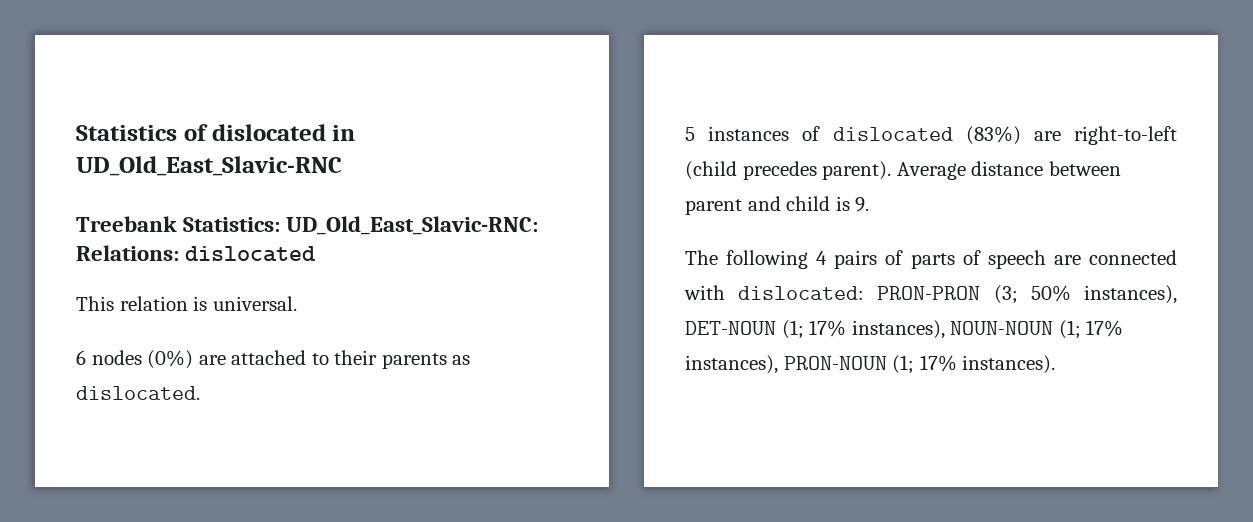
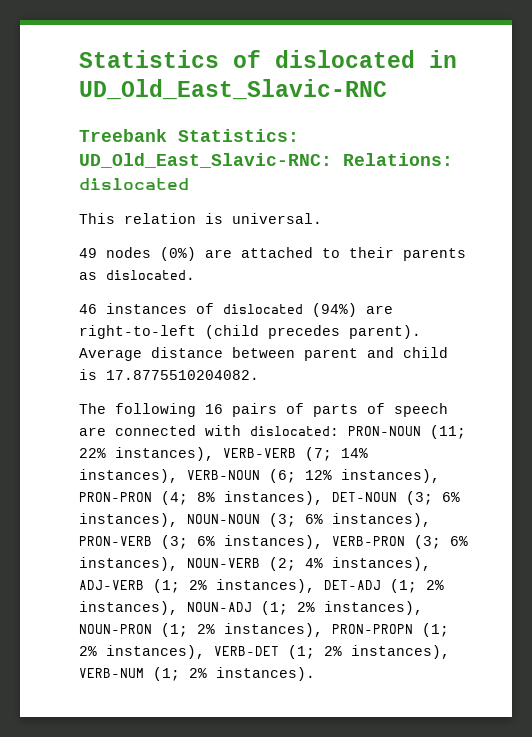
[76,350,86,365] 6 -> [79,248,97,258] 49
[685,127,695,141] 5 -> [79,304,97,314] 46
[965,126,1021,145] (83%) -> [312,303,357,317] (94%)
[855,197,870,212] 9. -> [106,370,259,380] 17.8775510204082.
[816,251,828,265] 4 -> [205,404,223,414] 16
[877,285,1177,304] [685,320,1124,339] [685,355,957,374] PRON-PRON (3; 50% instances), DET-NOUN (1; 17% instances), NOUN-NOUN (1; 17% instances), PRON-NOUN (1; 17% -> [348,425,466,439] [79,447,368,461] [79,469,440,483] [79,491,460,505] [79,513,431,527] [79,535,468,549] [79,557,431,571] [79,579,444,593] [79,601,423,615] [79,623,449,637] [79,645,450,659] [79,667,207,681] PRON-NOUN (11; 22% instances), VERB-VERB (7; 14% instances), VERB-NOUN (6; 12% instances), PRON-PRON (4; 8% instances), DET-NOUN (3; 6% instances), NOUN-NOUN (3; 6% instances), PRON-VERB (3; 6% instances), VERB-PRON (3; 6% instances), NOUN-VERB (2; 4% instances), ADJ-VERB (1; 2% instances), DET-ADJ (1; 2% instances), NOUN-ADJ (1; 2% instances), NOUN-PRON (1; 2% instances), PRON-PROPN (1; 2% instances), VERB-DET (1; 2% instances), VERB-NUM (1; 2%

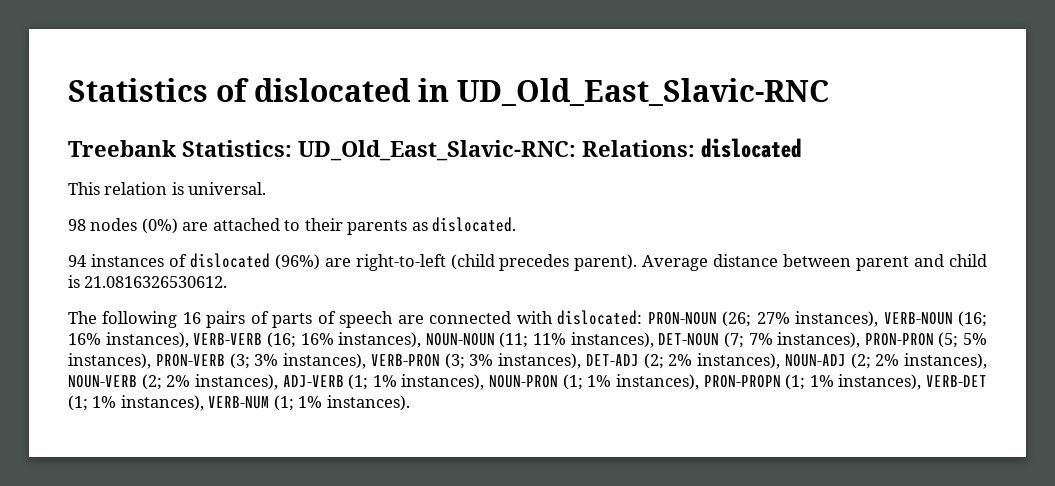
[79,248,97,258] 49 -> [68,219,86,231] 98
[79,304,97,314] 46 -> [68,255,86,267] 94
[312,303,357,317] (94%) -> [274,254,320,270] (96%)
[106,370,259,380] 17.8775510204082. -> [84,276,228,288] 21.0816326530612.
[430,425,466,439] [79,447,368,461] [79,469,440,483] [79,491,460,505] [79,513,323,527] (11; 22% instances), VERB-VERB (7; 14% instances), VERB-NOUN (6; 12% instances), PRON-PRON (4; 8% instances), DET-NOUN (3; 6% instances), NOUN-NOUN (3; 6% -> [722,311,988,327] [68,332,987,348] (26; 27% instances), VERB-NOUN (16; 16% instances), VERB-VERB (16; 16% instances), NOUN-NOUN (11; 11% instances), DET-NOUN (7; 7% instances), PRON-PRON (5; 5%
[197,536,215,546] 6% -> [254,354,279,366] 3%
[450,536,468,546] 6% -> [469,353,900,369] 3% instances), DET-ADJ (2; 2% instances), NOUN-ADJ (2; 2%
[305,558,323,568] 4% -> [166,375,191,387] 2%
[189,579,444,593] [79,601,315,615] 2% instances), DET-ADJ (1; 2% instances), NOUN-ADJ (1; 2% -> [372,375,397,387] 1%
[197,624,215,634] 2% -> [587,375,612,387] 1%
[79,646,97,656] 2% -> [809,375,834,387] 1%
[324,646,342,656] 2% -> [92,396,117,408] 1%
[189,668,207,678] 2% -> [298,396,323,408] 1%

